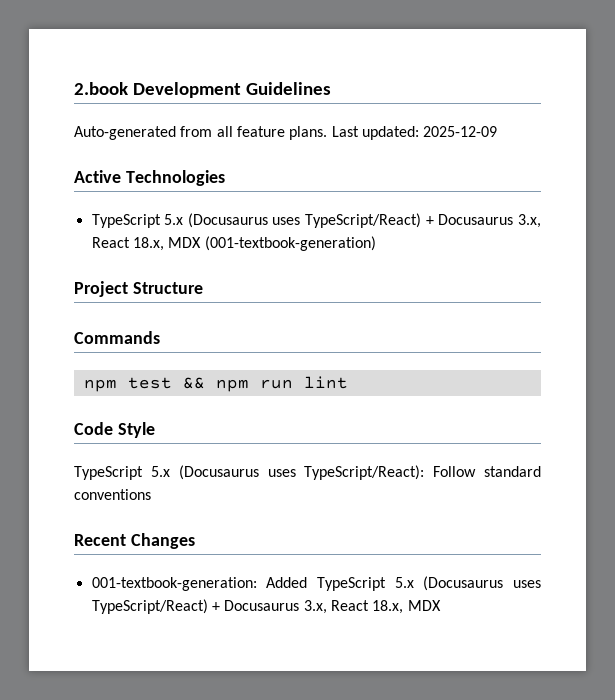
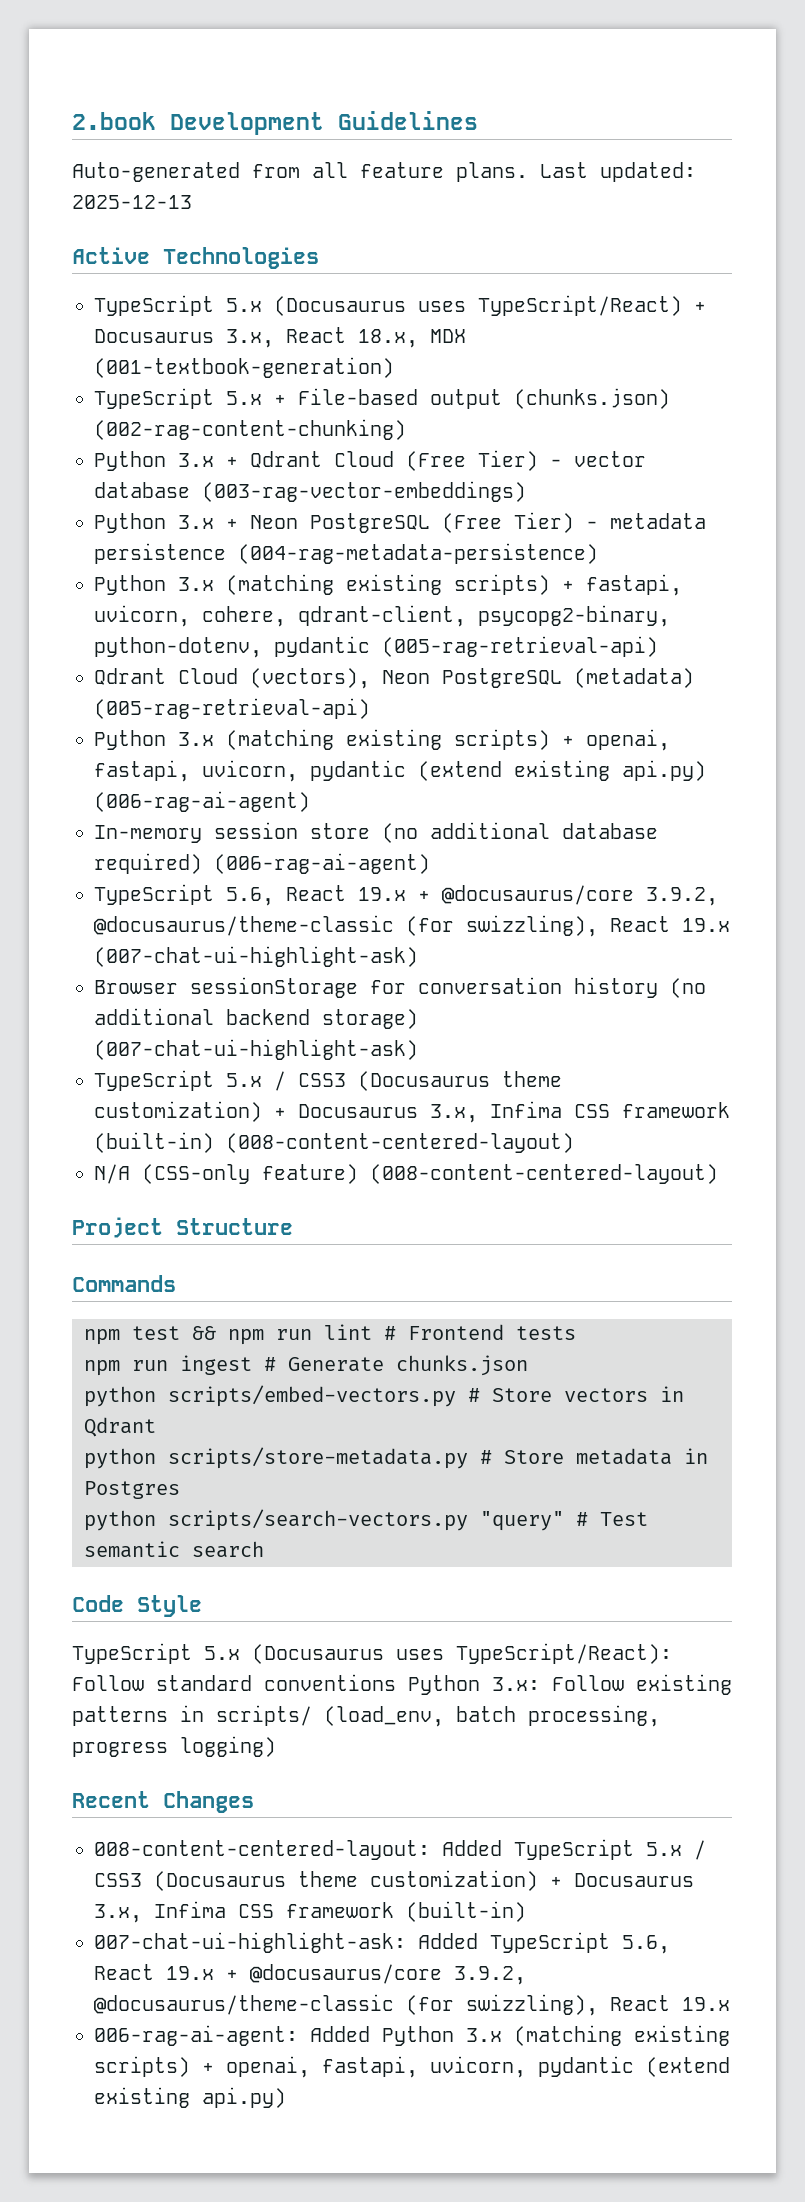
[423,126,498,137] 2025-12-09 -> [72,195,192,209] 2025-12-13
(376, 243) none -> [94,388,670,409] [94,419,406,440] [94,450,646,471] [94,481,526,502] [94,512,706,533] [94,543,598,564] [94,574,682,596] [94,605,670,627] [94,636,658,658] [94,668,694,689] [94,698,370,719] [94,729,670,751] [94,760,706,782] [94,791,310,812] [94,822,658,843] [94,853,430,874] [94,884,718,906] [94,915,730,937] [94,946,418,967] [94,977,706,998] [94,1008,418,1029] [94,1039,418,1060] [94,1070,562,1091] [94,1101,730,1123] [94,1132,574,1153] [94,1164,718,1184] // TypeScript 5.x + File-based output (chunks.json) (002-rag-content-chunking) // Python 3.x + Qdrant Cloud (Free Tier) - vector database (003-rag-vector-embeddings) // Python 3.x + Neon PostgreSQL (Free Tier) - metadata persistence (004-rag-metadata-persistence) // Python 3.x (matching existing scripts) + fastapi, uvicorn, cohere, qdrant-client, psycopg2-binary, python-dotenv, pydantic (005-rag-retrieval-api) // Qdrant Cloud (vectors), Neon PostgreSQL (metadata) (005-rag-retrieval-api) // Python 3.x (matching existing scripts) + openai, fastapi, uvicorn, pydantic (extend existing api.py) (006-rag-ai-agent) // In-memory session store (no additional database required) (006-rag-ai-agent) // TypeScript 5.6, React 19.x + @docusaurus/core 3.9.2, @docusaurus/theme-classic (for swizzling), React 19.x (007-chat-ui-highlight-ask) // Browser sessionStorage for conversation history (no additional backend storage) (007-chat-ui-highlight-ask) // TypeScript 5.x / CSS3 (Docusaurus theme customization) + Docusaurus 3.x, Infima CSS framework (built-in) (008-content-centered-layout) // N/A (CSS-only feature) (008-content-centered-layout)
(348, 382) none -> [384,1324,576,1340] [84,1355,528,1376] [84,1385,684,1407] [84,1417,156,1437] [84,1447,708,1469] [84,1481,180,1499] [84,1509,648,1531] [84,1541,264,1558] # Frontend tests // npm run ingest # Generate chunks.json // python scripts/embed-vectors.py # Store vectors in Qdrant // python scripts/store-metadata.py # Store metadata in Postgres // python scripts/search-vectors.py "query" # Test semantic search
(151, 494) none -> [408,1674,732,1695] [72,1705,660,1727] [72,1736,276,1757] Python 3.x: Follow existing patterns in scripts/ (load_env, batch processing, progress logging)
[91,577,257,591] 001-textbook-generation: -> [94,1840,430,1860] 008-content-centered-layout:
[423,576,541,591] [91,599,441,614] (Docusaurus uses TypeScript/React) + Docusaurus 3.x, React 18.x, MDX -> [694,1840,706,1860] [94,1870,694,1891] [94,1901,526,1923] [94,1932,670,1954] [94,1964,526,1985] [94,1994,730,2016] [94,2025,730,2046] [94,2056,730,2078] [94,2087,286,2108] / CSS3 (Docusaurus theme customization) + Docusaurus 3.x, Infima CSS framework (built-in) // 007-chat-ui-highlight-ask: Added TypeScript 5.6, React 19.x + @docusaurus/core 3.9.2, @docusaurus/theme-classic (for swizzling), React 19.x // 006-rag-ai-agent: Added Python 3.x (matching existing scripts) + openai, fastapi, uvicorn, pydantic (extend existing api.py)

